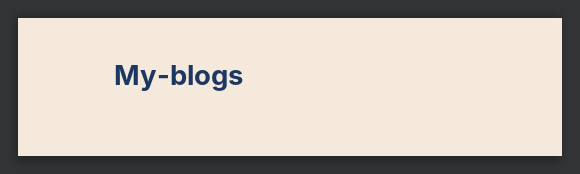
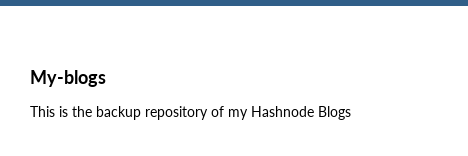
(243, 78) none -> [30,106,351,120] // This is the backup repository of my Hashnode Blogs

